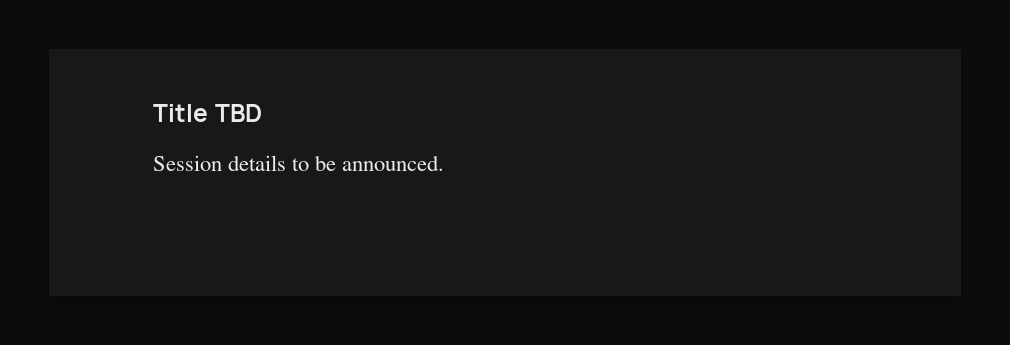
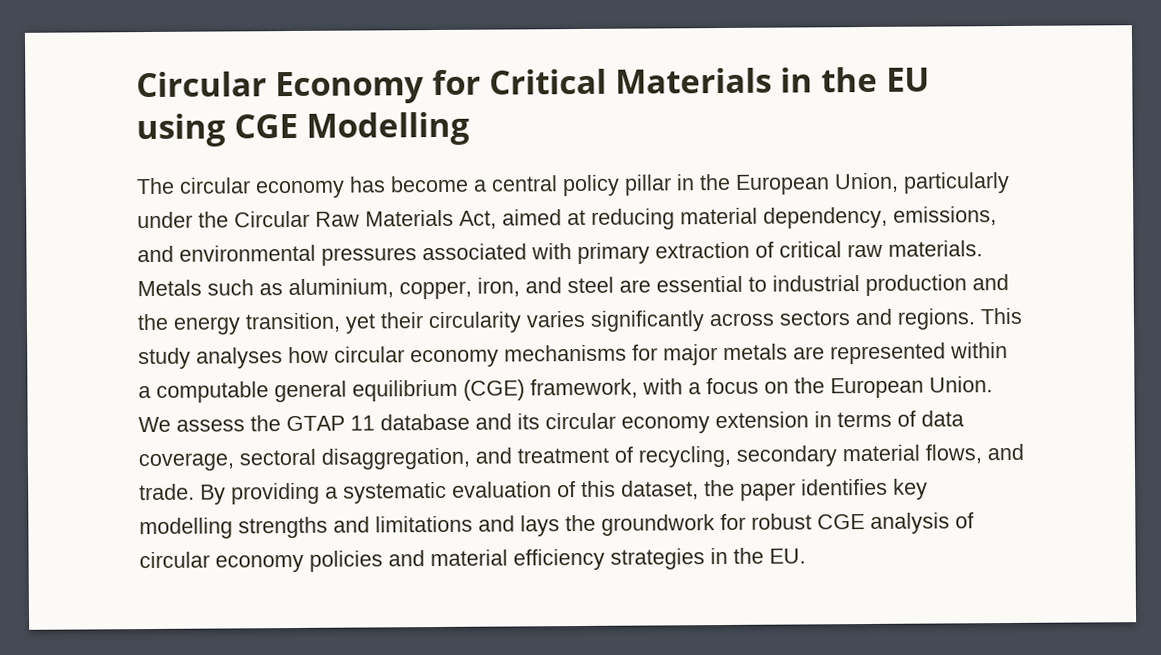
[153,104,262,122] [153,155,445,171] Title TBD // Session details to be announced. -> [136,66,930,105] [136,111,470,148] [136,172,1010,199] [137,206,997,230] [137,240,983,266] [137,274,1009,300] [137,307,1022,335] [138,342,1008,370] [138,376,993,403] [138,410,964,434] [138,443,1024,472] [139,478,928,505] [139,512,974,540] [139,547,806,573] Circular Economy for Critical Materials in the EU using CGE Modelling // The circular economy has become a central policy pillar in the European Union, particularly under the Circular Raw Materials Act, aimed at reducing material dependency, emissions, and environmental pressures associated with primary extraction of critical raw materials. Metals such as aluminium, copper, iron, and steel are essential to industrial production and the energy transition, yet their circularity varies significantly across sectors and regions. This study analyses how circular economy mechanisms for major metals are represented within a computable general equilibrium (CGE) framework, with a focus on the European Union. We assess the GTAP 11 database and its circular economy extension in terms of data coverage, sectoral disaggregation, and treatment of recycling, secondary material flows, and trade. By providing a systematic evaluation of this dataset, the paper identifies key modelling strengths and limitations and lays the groundwork for robust CGE analysis of circular economy policies and material efficiency strategies in the EU.

